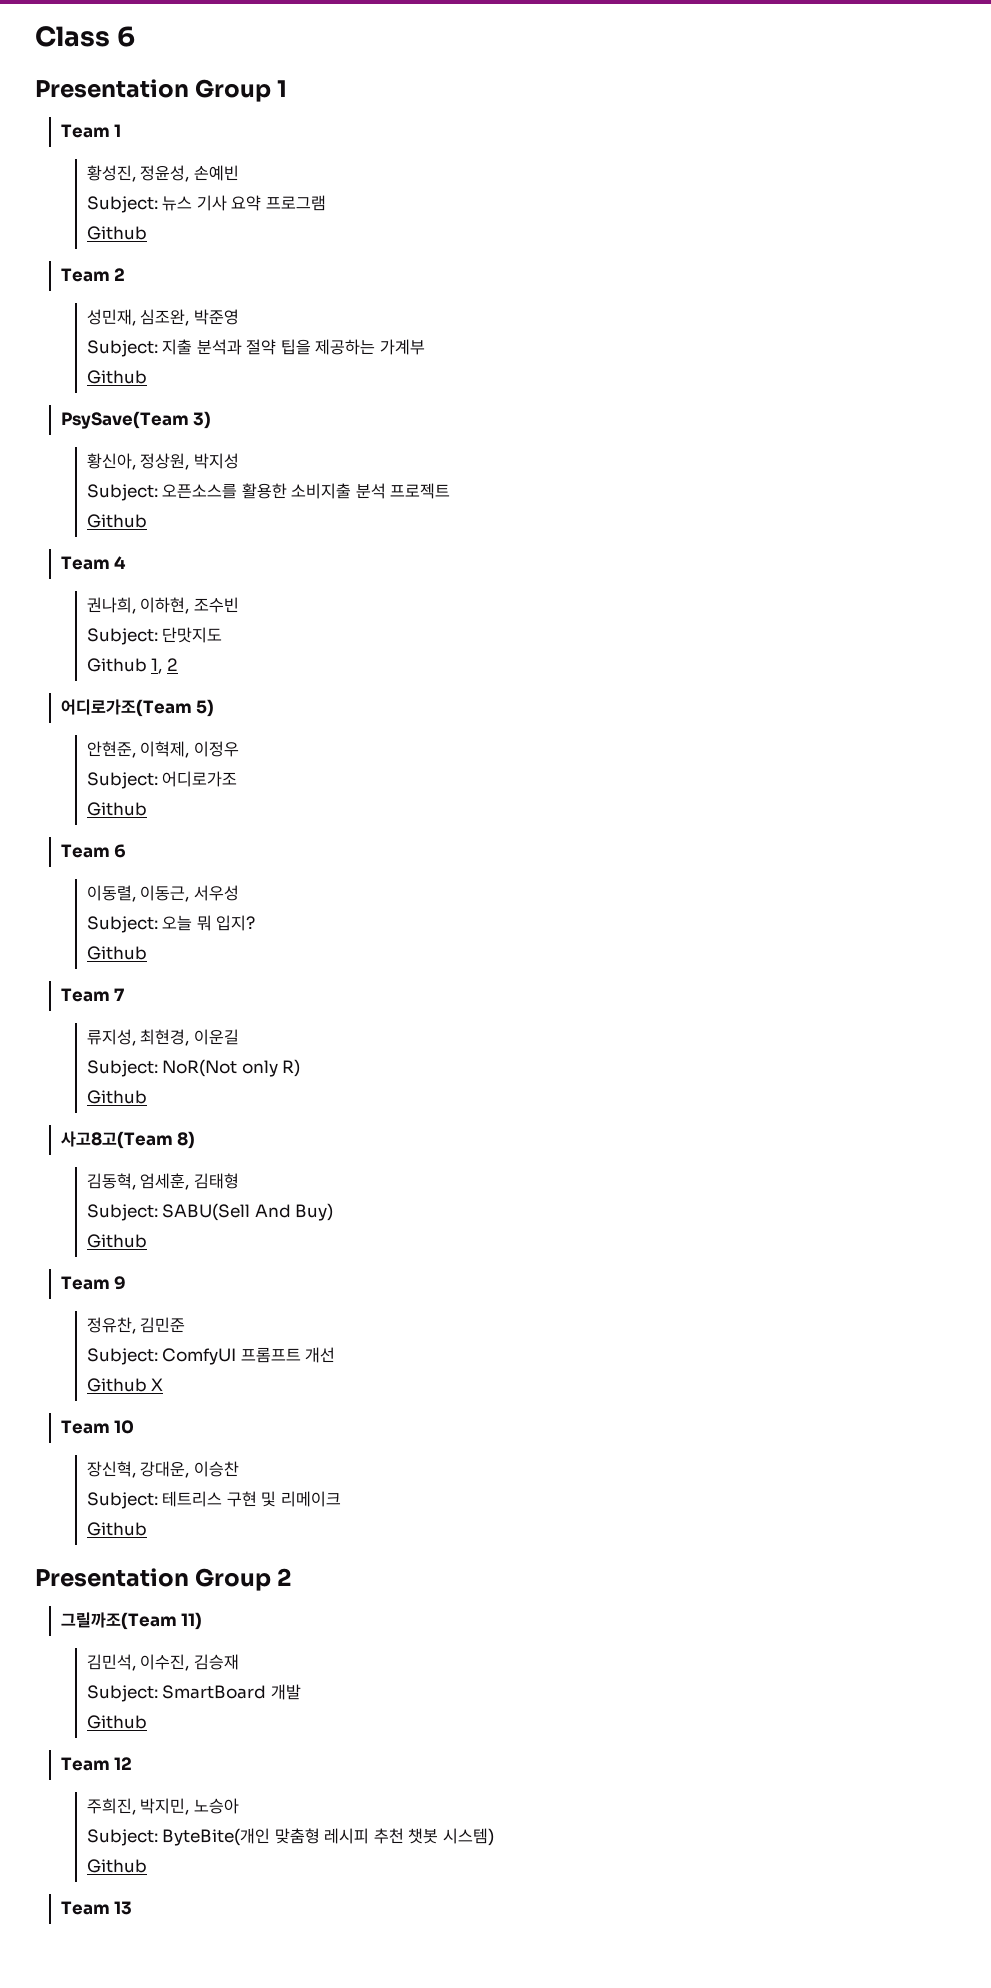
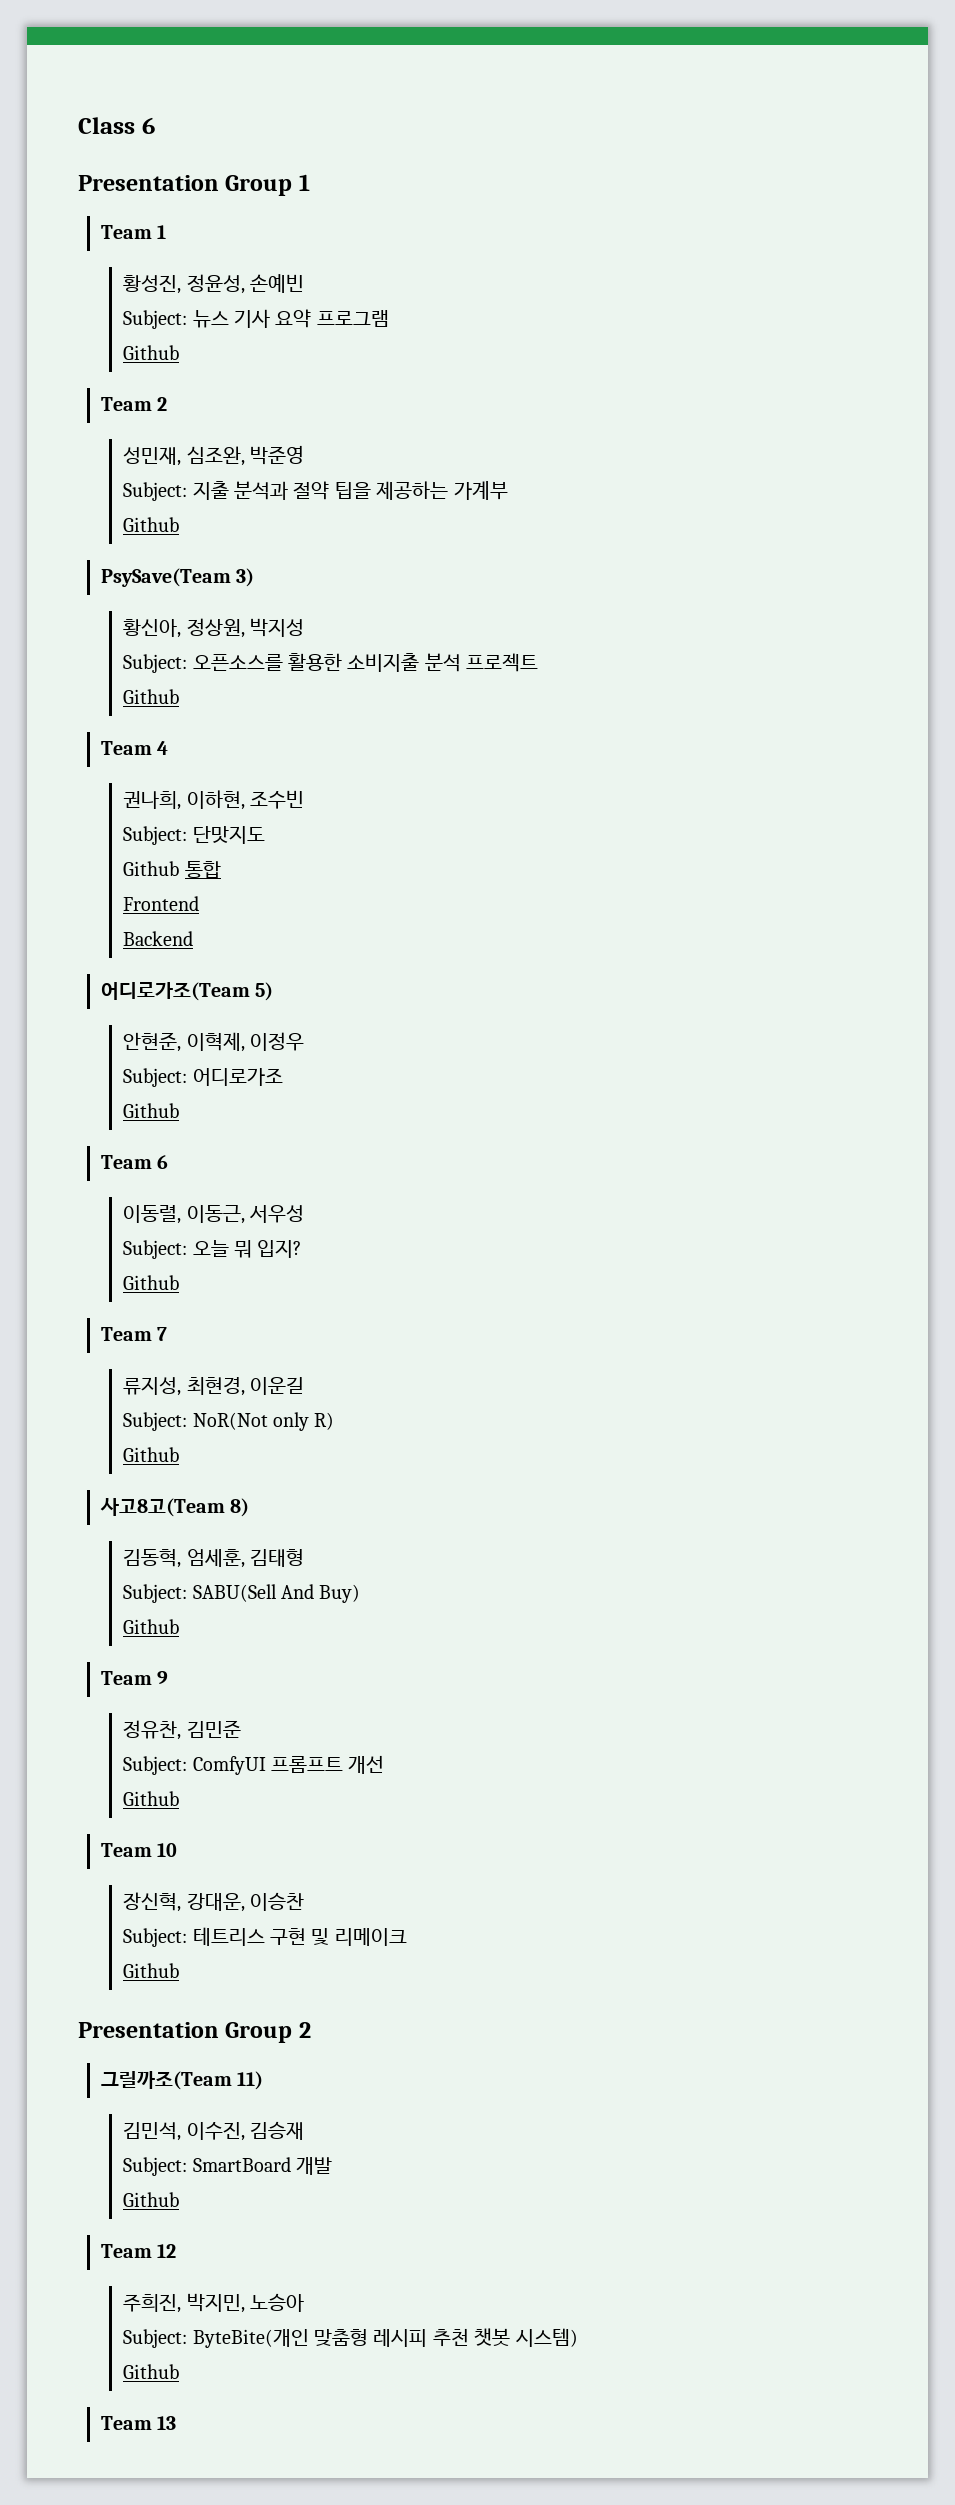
[151,658,178,674] 1, 2 -> [184,861,221,878] [123,896,200,911] [123,931,194,946] 통합 // Frontend // Backend
[151,1378,164,1391] X -> (180, 1798) none

